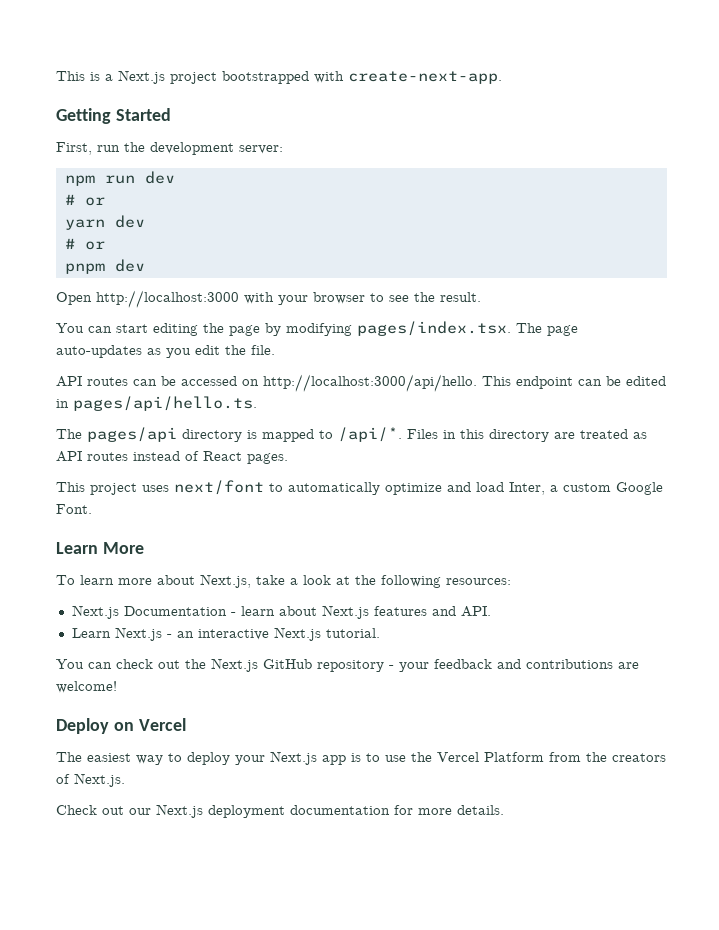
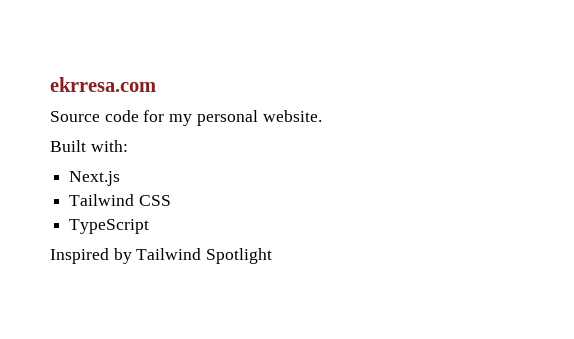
[56,70,502,84] [56,108,171,124] [56,142,283,155] [64,171,175,186] [64,194,105,206] [64,215,145,230] [64,238,105,250] [64,259,145,274] [56,290,481,308] [56,321,578,336] [56,345,275,358] [56,374,666,392] [56,396,257,411] [56,427,647,442] [56,451,288,464] [56,480,663,495] [56,504,92,514] [56,542,144,554] [56,574,511,588] [71,605,491,619] [71,627,380,641] [56,658,639,672] [56,681,117,693] [56,718,186,734] [56,751,666,765] [56,773,125,787] [56,804,504,818] This is a Next.js project bootstrapped with create-next-app. // Getting Started // First, run the development server: // npm run dev // # or // yarn dev // # or // pnpm dev // Open http://localhost:3000 with your browser to see the result. // You can start editing the page by modifying pages/index.tsx. The page auto-updates as you edit the file. // API routes can be accessed on http://localhost:3000/api/hello. This endpoint can be edited in pages/api/hello.ts. // The pages/api directory is mapped to /api/*. Files in this directory are treated as API routes instead of React pages. // This project uses next/font to automatically optimize and load Inter, a custom Google Font. // Learn More // To learn more about Next.js, take a look at the following resources: // Next.js Documentation - learn about Next.js features and API. // Learn Next.js - an interactive Next.js tutorial. // You can check out the Next.js GitHub repository - your feedback and contributions are welcome! // Deploy on Vercel // The easiest way to deploy your Next.js app is to use the Vercel Platform from the creators of Next.js. // Check out our Next.js deployment documentation for more details. -> [50,77,156,92] [50,110,322,126] [50,140,128,152] [69,171,121,186] [69,194,171,206] [69,219,150,234] [50,248,273,264] ekrresa.com // Source code for my personal website. // Built with: // Next.js // Tailwind CSS // TypeScript // Inspired by Tailwind Spotlight

